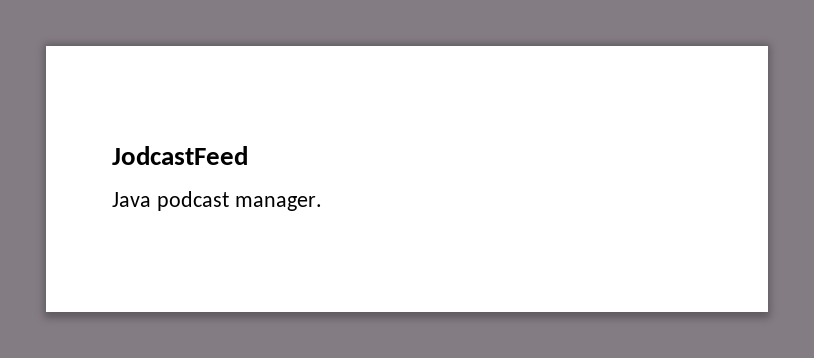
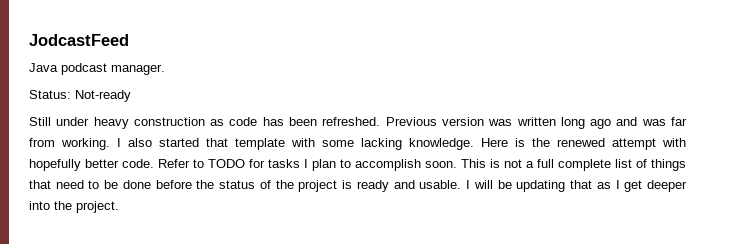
(322, 203) none -> [29,90,131,102] [29,117,687,129] [29,138,686,150] [29,159,686,171] [29,180,688,192] [29,201,119,213] // Status: Not-ready // Still under heavy construction as code has been refreshed. Previous version was written long ago and was far from working. I also started that template with some lacking knowledge. Here is the renewed attempt with hopefully better code. Refer to TODO for tasks I plan to accomplish soon. This is not a full complete list of things that need to be done before the status of the project is ready and usable. I will be updating that as I get deeper into the project.

